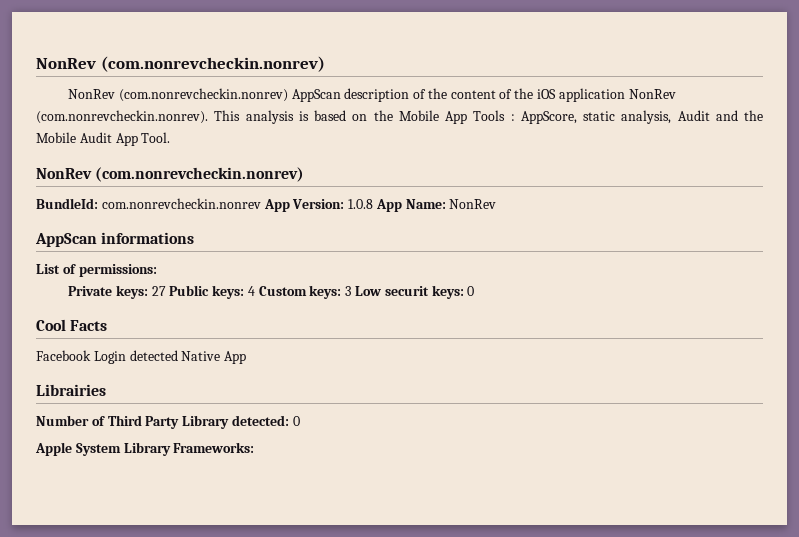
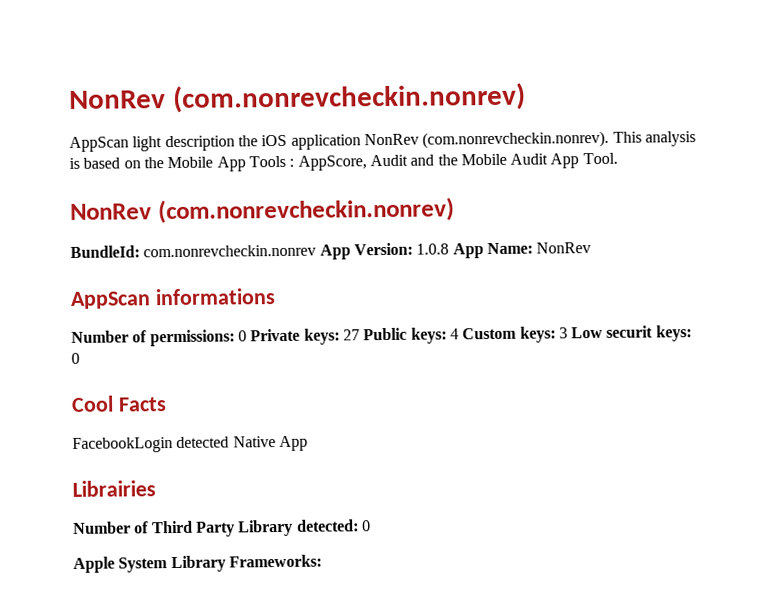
[36,56,325,72] [67,88,513,102] NonRev (com.nonrevcheckin.nonrev) // NonRev (com.nonrevcheckin.nonrev) AppScan description of the content of -> [69,82,526,114] [69,135,235,152] NonRev (com.nonrevcheckin.nonrev) // AppScan light description
[583,110,672,124] static analysis, -> (367, 163) none
[36,264,60,274] List -> [71,330,129,343] Number
(157, 270) // -> [237,330,247,342] 0
[36,350,126,364] Facebook Login -> [72,437,173,453] FacebookLogin

